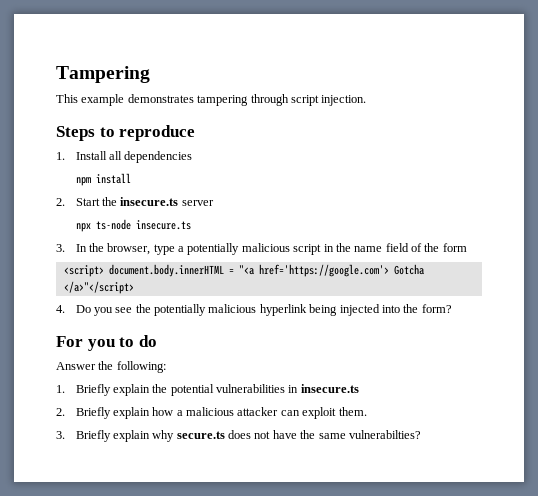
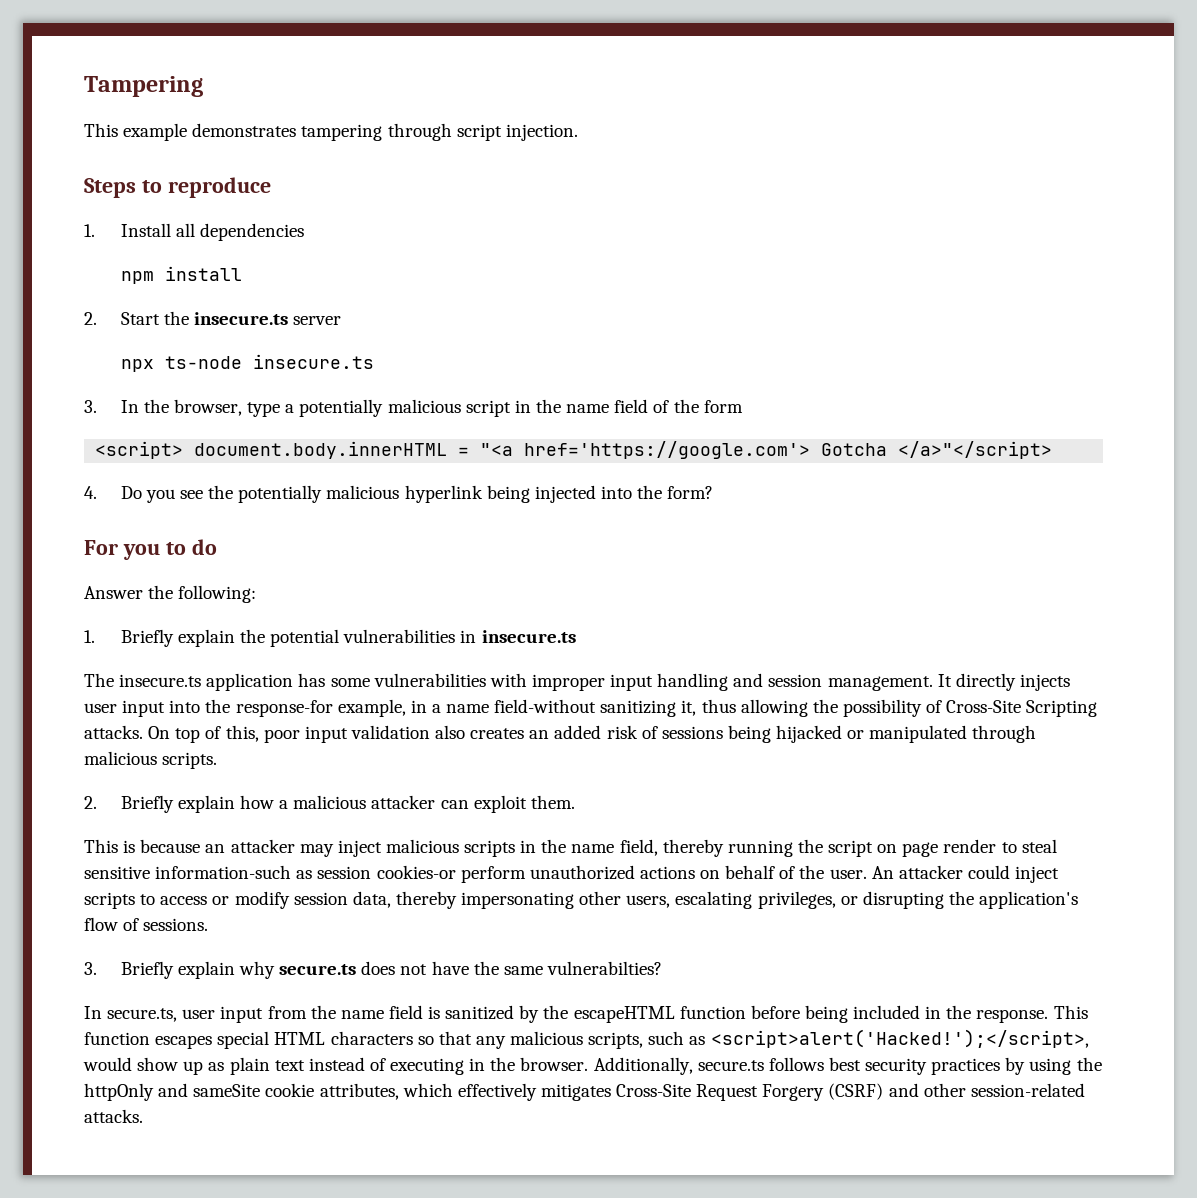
(359, 388) none -> [84,673,1070,691] [84,699,1098,717] [84,725,1037,743] [84,751,218,769] // The insecure.ts application has some vulnerabilities with improper input handling and session management. It directly injects user input into the response-for example, in a name field-without sanitizing it, thus allowing the possibility of Cross-Site Scripting attacks. On top of this, poor input validation also creates an added risk of sessions being hijacked or manipulated through malicious scripts.
(367, 411) none -> [84,839,1057,857] [84,865,1060,883] [84,891,1079,909] [84,917,209,931] // This is because an attacker may inject malicious scripts in the name field, thereby running the script on page render to steal sensitive information-such as session cookies-or perform unauthorized actions on behalf of the user. An attacker could inject scripts to access or modify session data, thereby impersonating other users, escalating privileges, or disrupting the application's flow of sessions.
(421, 434) none -> [84,1005,1088,1023] [84,1029,1089,1049] [83,1057,1102,1075] [84,1083,1085,1101] [84,1109,143,1123] // In secure.ts, user input from the name field is sanitized by the escapeHTML function before being included in the response. This function escapes special HTML characters so that any malicious scripts, such as <script>alert('Hacked!');</script>, would show up as plain text instead of executing in the browser. Additionally, secure.ts follows best security practices by using the httpOnly and sameSite cookie attributes, which effectively mitigates Cross-Site Request Forgery (CSRF) and other session-related attacks.

